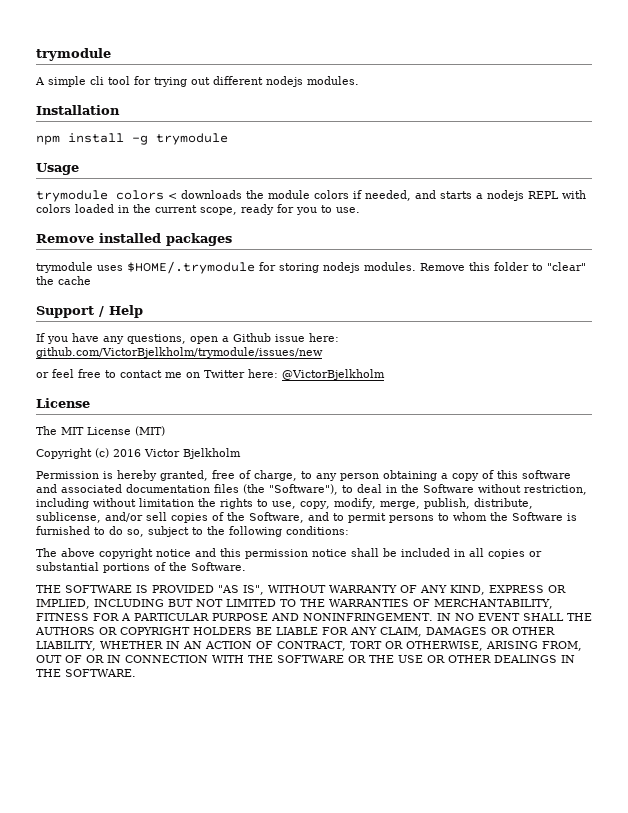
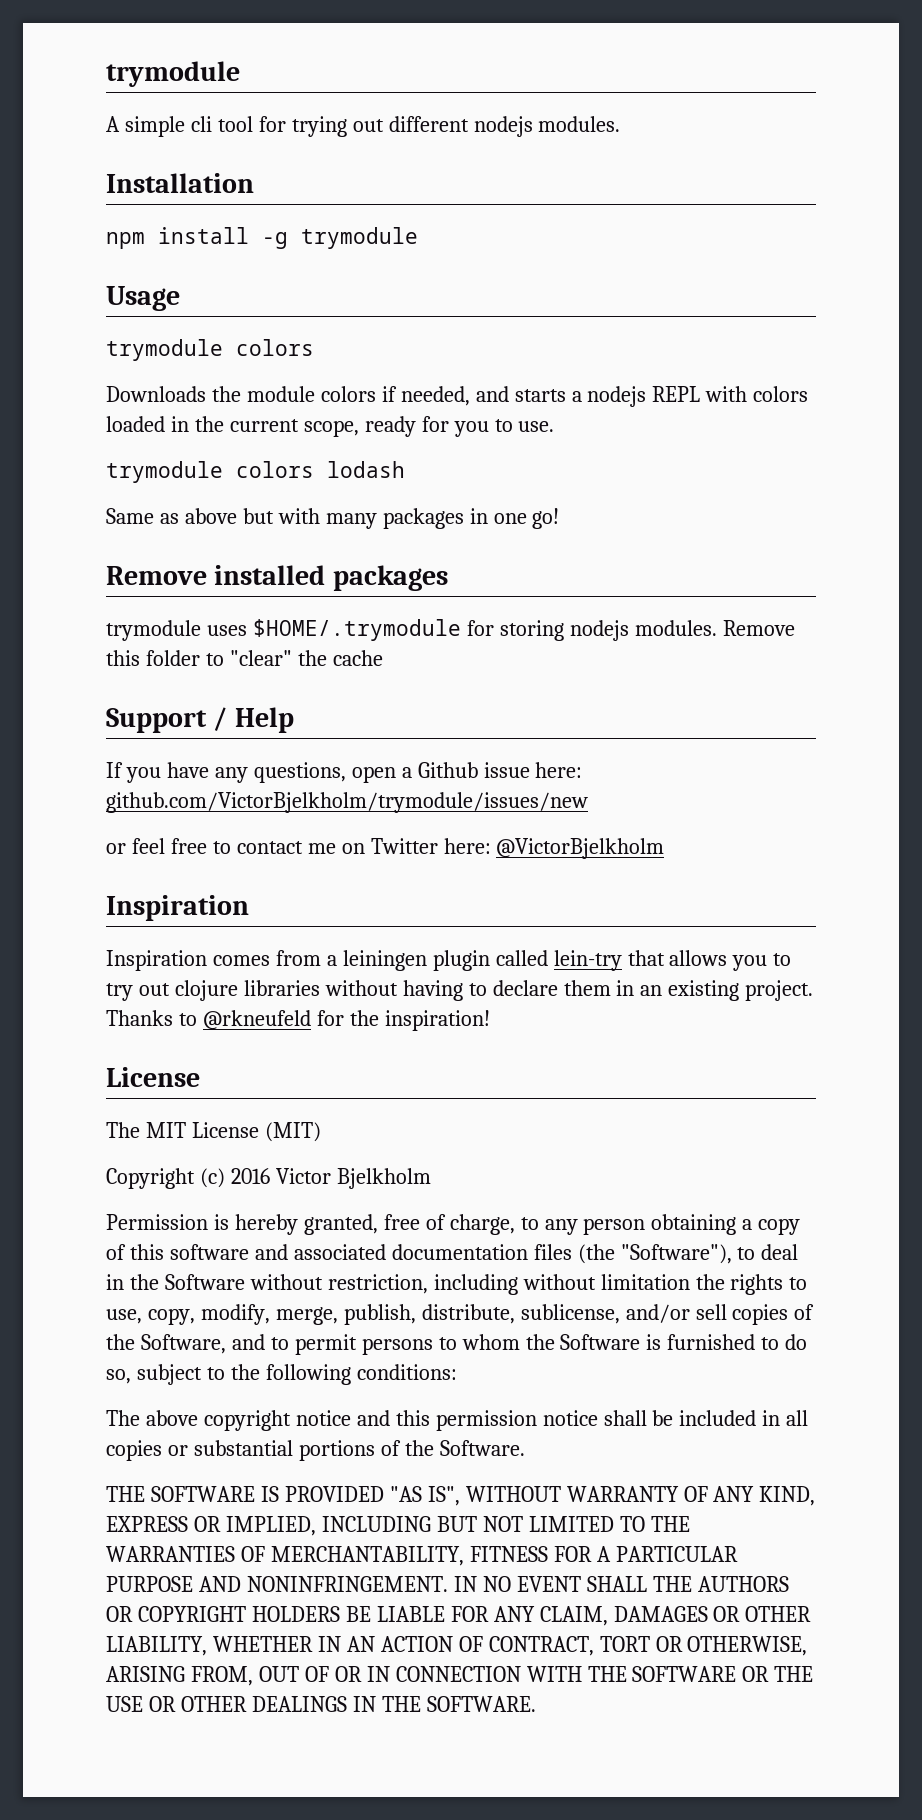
[168,190,242,199] < downloads -> [106,386,206,402] // Downloads
(360, 210) none -> [106,461,405,483] [106,508,560,529] // trymodule colors lodash // Same as above but with many packages in one go!
(385, 374) none -> [106,895,249,921] [106,950,792,971] [106,980,814,1001] [106,1010,490,1031] // Inspiration // Inspiration comes from a leiningen plugin called lein-try that allows you to try out clojure libraries without having to declare them in an existing project. Thanks to @rkneufeld for the inspiration!

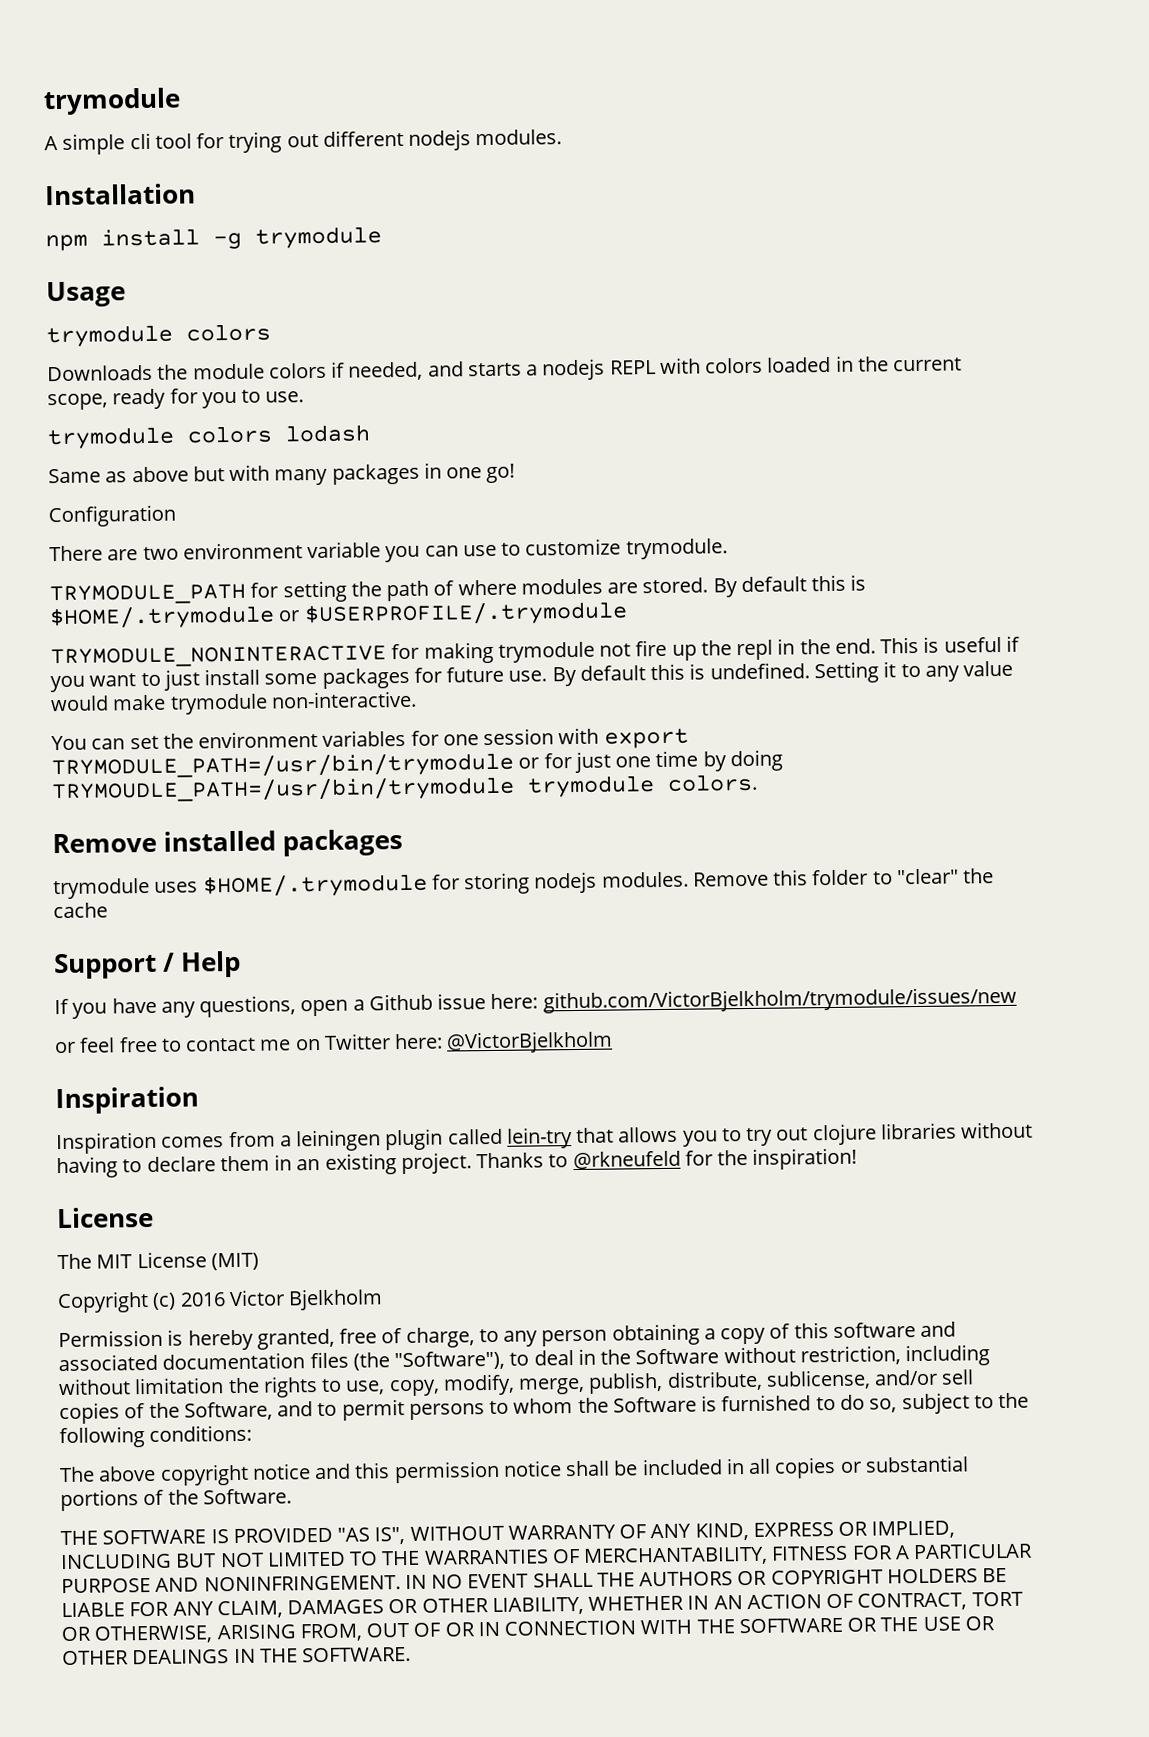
(560, 518) none -> [48,504,176,528] [49,538,728,563] [49,574,867,606] [49,601,628,630] [50,635,1020,669] [50,660,1014,693] [50,690,417,715] [51,727,689,751] [51,749,783,780] [51,773,758,804] // Configuration // There are two environment variable you can use to customize trymodule. // TRYMODULE_PATH for setting the path of where modules are stored. By default this is $HOME/.trymodule or $USERPROFILE/.trymodule // TRYMODULE_NONINTERACTIVE for making trymodule not fire up the repl in the end. This is useful if you want to just install some packages for future use. By default this is undefined. Setting it to any value would make trymodule non-interactive. // You can set the environment variables for one session with export TRYMODULE_PATH=/usr/bin/trymodule or for just one time by doing TRYMOUDLE_PATH=/usr/bin/trymodule trymodule colors.

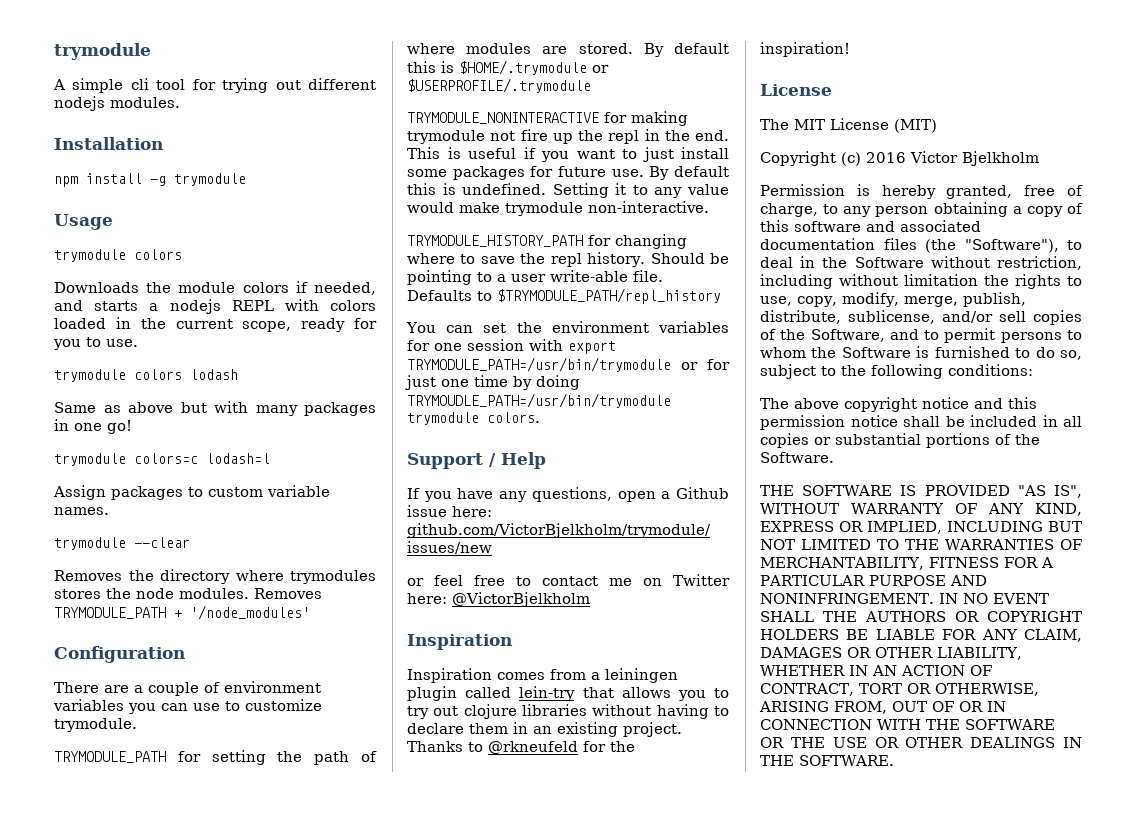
[48,504,176,528] [49,541,382,562] Configuration // There are two environment variable -> [54,453,270,466] [53,485,330,500] [54,507,109,515] [54,537,190,550] [54,569,376,584] [54,588,322,599] [54,605,310,620] [54,646,185,663] [54,681,321,696] [53,699,124,711] trymodule colors=c lodash=l // Assign packages to custom variable names. // trymodule --clear // Removes the directory where trymodules stores the node modules. Removes TRYMODULE_PATH + '/node_modules' // Configuration // There are a couple of environment variables
(417, 699) none -> [407,234,687,249] [407,252,729,267] [407,270,663,285] [407,288,721,304] // TRYMODULE_HISTORY_PATH for changing where to save the repl history. Should be pointing to a user write-able file. Defaults to $TRYMODULE_PATH/repl_history
[52,828,404,857] [53,868,995,900] [53,902,108,919] // Remove installed packages // trymodule uses $HOME/.trymodule for storing nodejs modules. Remove this folder to "clear" the cache -> (540, 417) none

